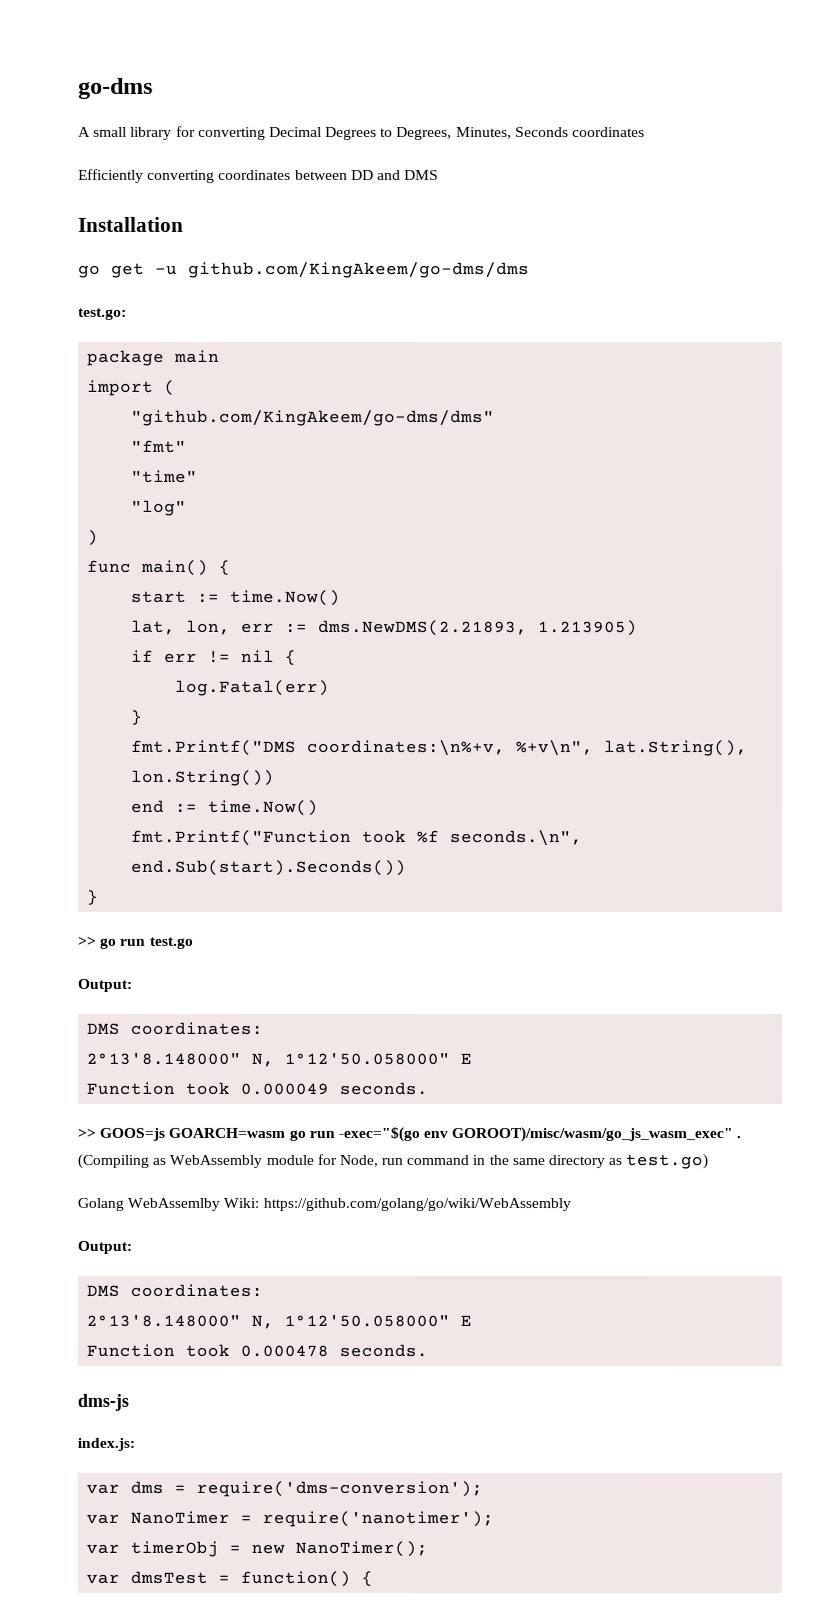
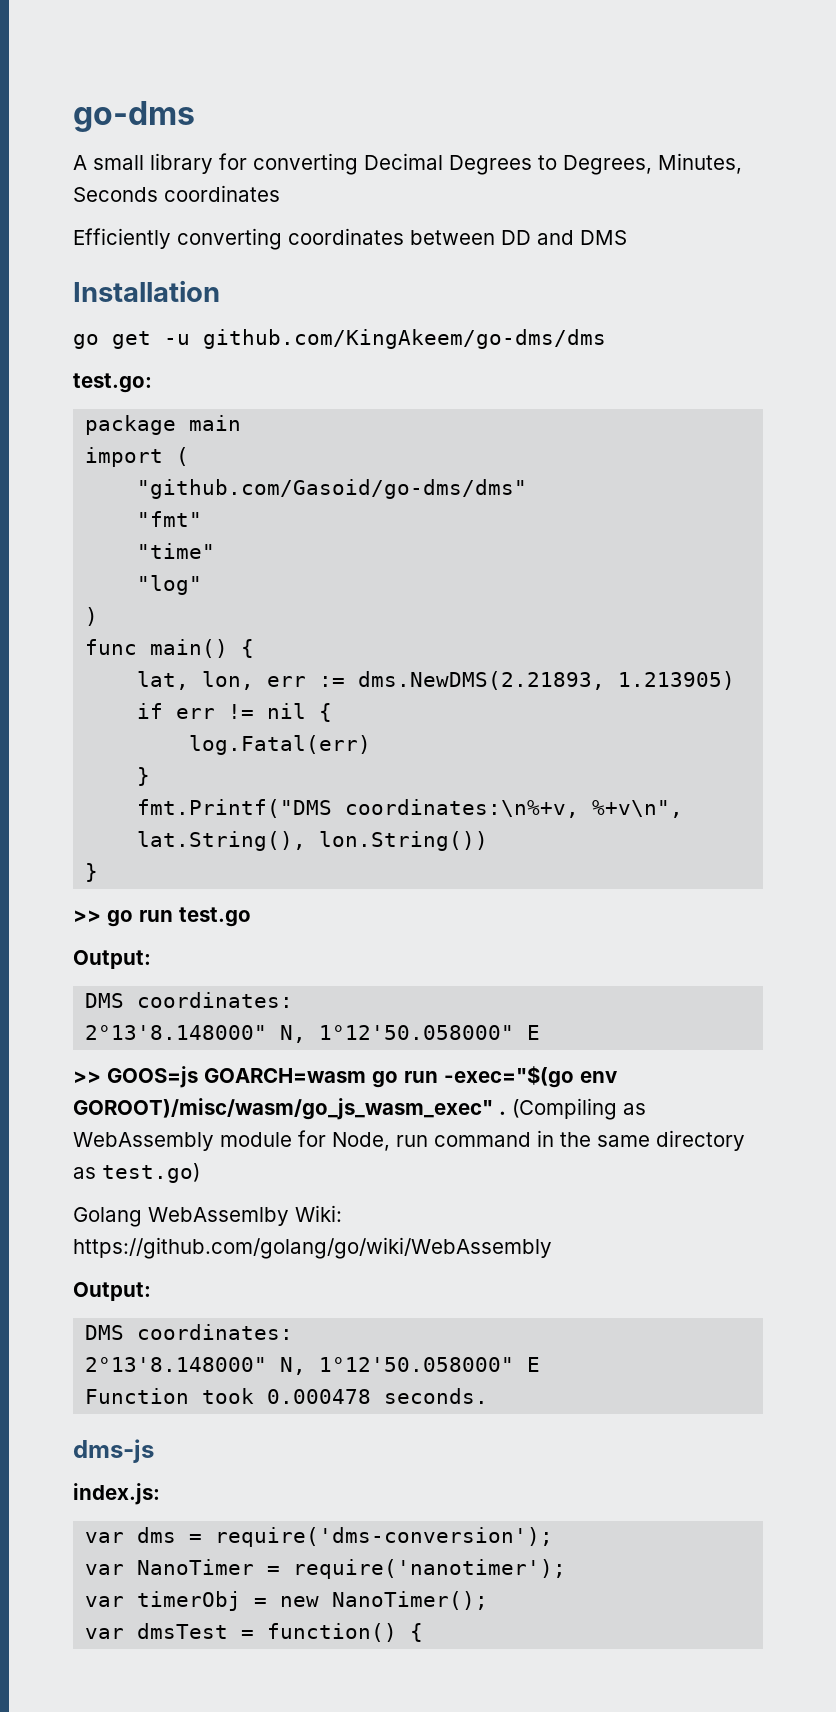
[131,409,496,427] "github.com/KingAkeem/go-dms/dms" -> [137,479,528,499] "github.com/Gasoid/go-dms/dms"
[131,589,342,606] // start := time.Now() -> (255, 648) none
[130,799,320,816] [130,829,583,847] [130,859,407,876] // end := time.Now() // fmt.Printf("Function took %f seconds.\n", end.Sub(start).Seconds()) -> (489, 841) none
[86,1081,429,1096] // Function took 0.000049 seconds. -> (541, 1032) none

